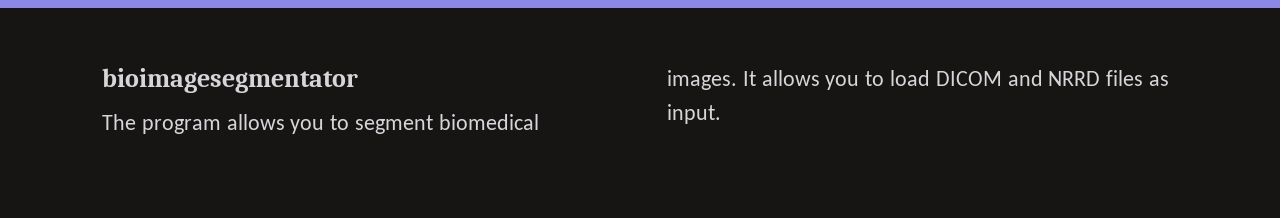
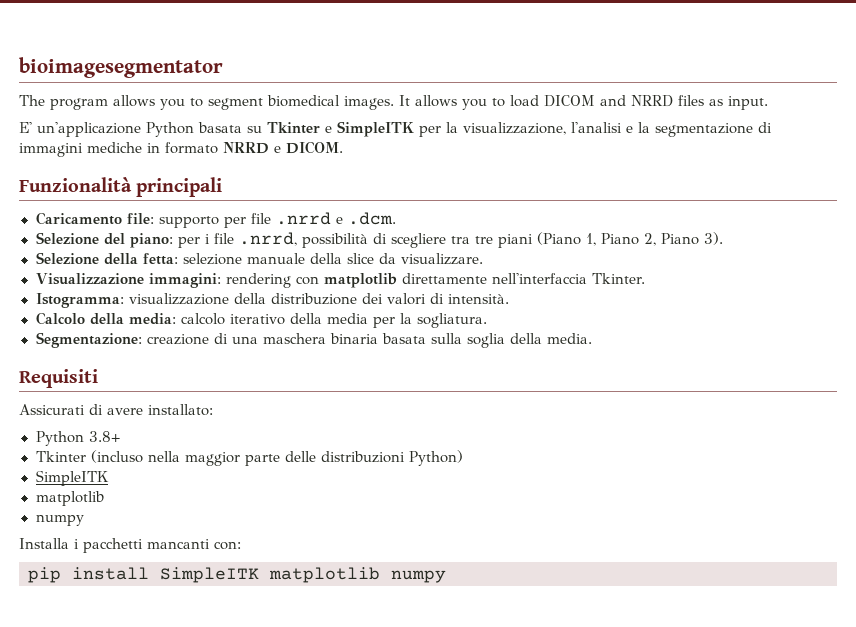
(721, 114) none -> [19,121,772,137] [19,141,343,157] [19,177,223,197] [35,212,396,228] [35,232,723,248] [35,252,483,265] [35,273,646,288] [35,293,509,308] [35,312,487,328] [35,332,592,348] [19,369,98,388] [19,404,213,416] [35,431,120,446] [35,450,463,466] [35,470,109,486] [35,491,104,506] [35,514,84,526] [19,538,241,553] [28,567,446,583] // E' un'applicazione Python basata su Tkinter e SimpleITK per la visualizzazione, l'analisi e la segmentazione di immagini mediche in formato NRRD e DICOM. // Funzionalità principali // Caricamento file: supporto per file .nrrd e .dcm. // Selezione del piano: per i file .nrrd, possibilità di scegliere tra tre piani (Piano 1, Piano 2, Piano 3). // Selezione della fetta: selezione manuale della slice da visualizzare. // Visualizzazione immagini: rendering con matplotlib direttamente nell'interfaccia Tkinter. // Istogramma: visualizzazione della distribuzione dei valori di intensità. // Calcolo della media: calcolo iterativo della media per la sogliatura. // Segmentazione: creazione di una maschera binaria basata sulla soglia della media. // Requisiti // Assicurati di avere installato: // Python 3.8+ // Tkinter (incluso nella maggior parte delle distribuzioni Python) // SimpleITK // matplotlib // numpy // Installa i pacchetti mancanti con: // pip install SimpleITK matplotlib numpy

